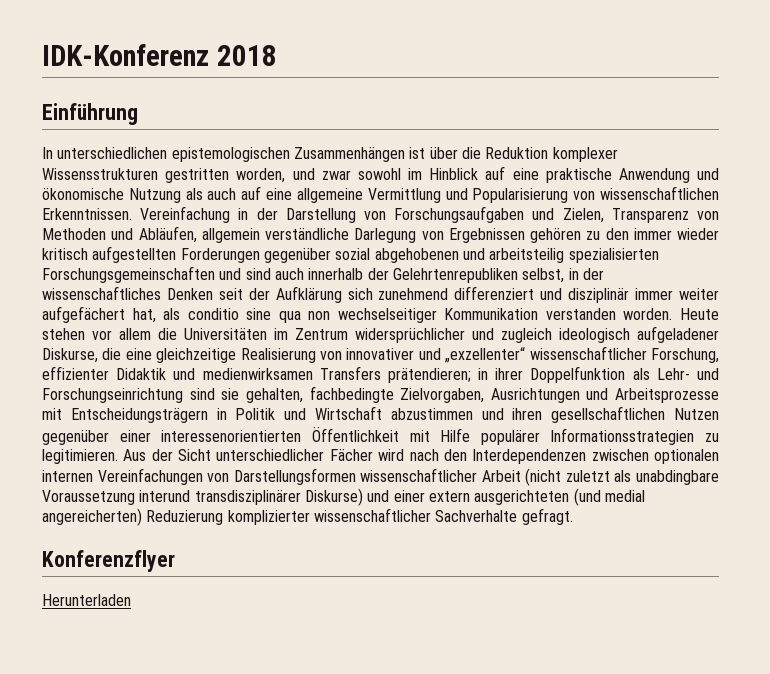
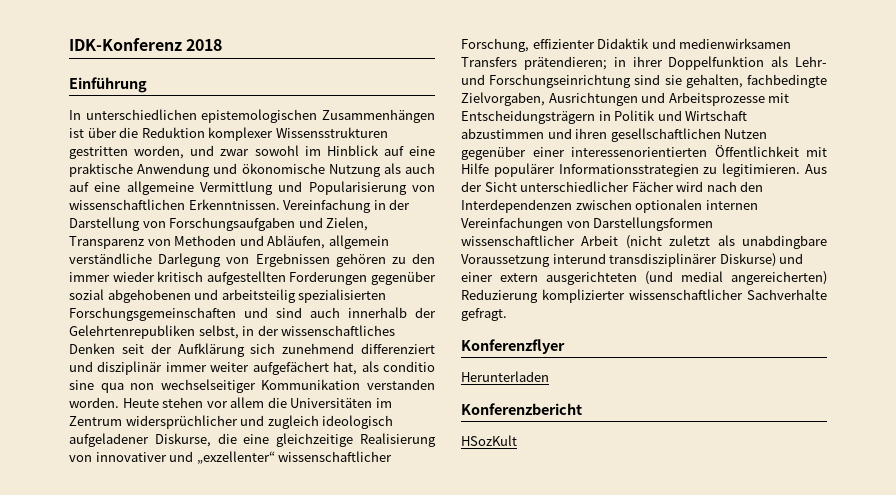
(131, 600) none -> [461,403,582,415] [461,435,517,446] // Konferenzbericht // HSozKult

